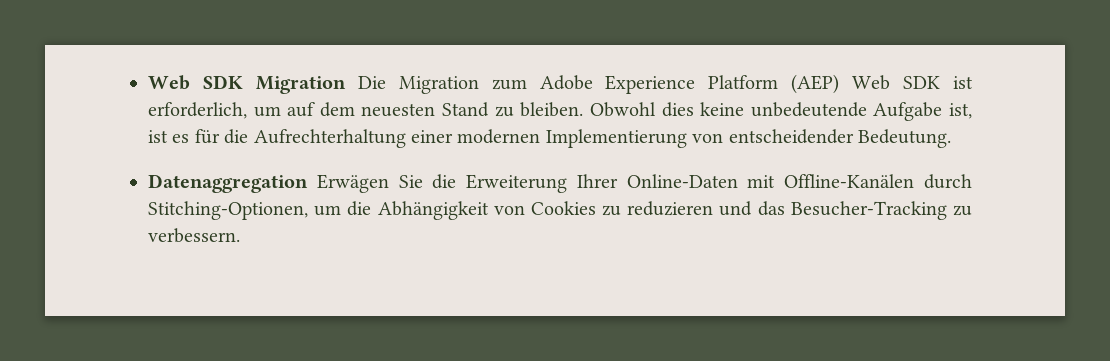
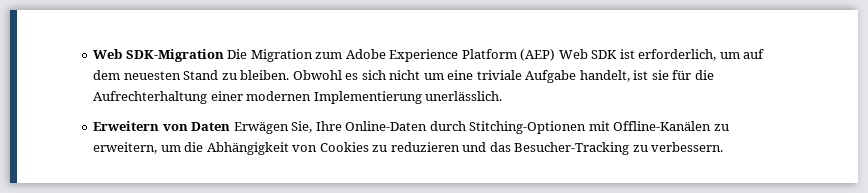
[148,75,346,94] Web SDK Migration -> [93,49,224,62] Web SDK-Migration
[661,102,972,121] [148,130,190,143] dies keine unbedeutende Aufgabe ist, ist es -> [345,70,669,83] es sich nicht um eine triviale Aufgabe handelt, ist sie
[692,129,951,148] [148,174,973,193] [148,201,308,220] von entscheidender Bedeutung. // Datenaggregation Erwägen Sie die Erweiterung Ihrer Online-Daten mit Offline-Kanälen durch Stitching-Optionen, -> [425,91,503,101] [93,121,729,134] [93,142,158,154] unerlässlich. // Erweitern von Daten Erwägen Sie, Ihre Online-Daten durch Stitching-Optionen mit Offline-Kanälen zu erweitern,

